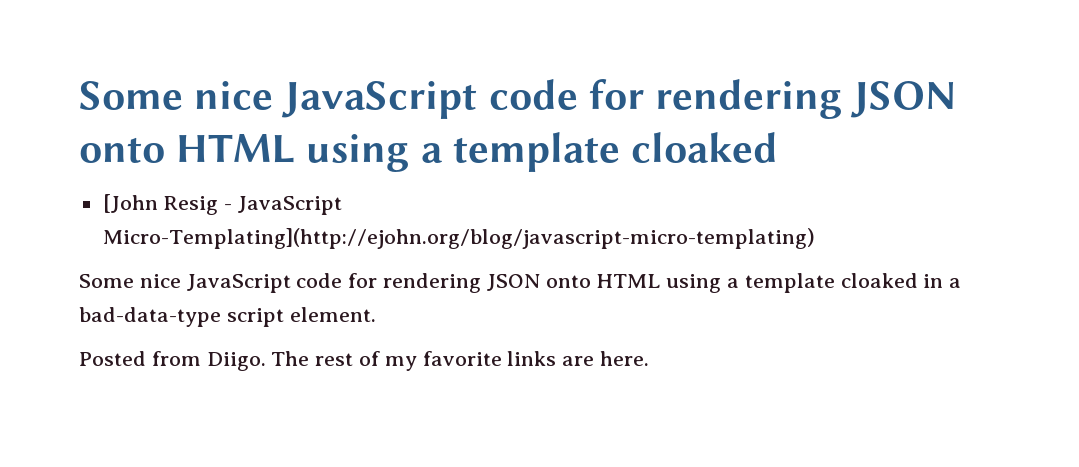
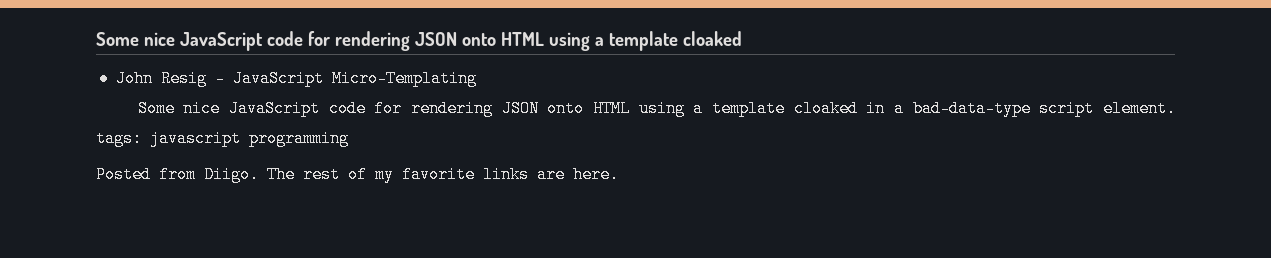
[102,194,158,213] [John -> [115,70,153,87] John
[102,228,815,249] Micro-Templating](http://ejohn.org/blog/javascript-micro-templating) -> [331,70,477,87] Micro-Templating
(376, 314) none -> [96,130,349,147] tags: javascript programming

